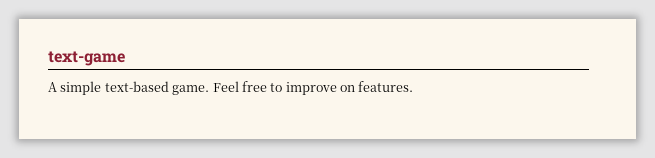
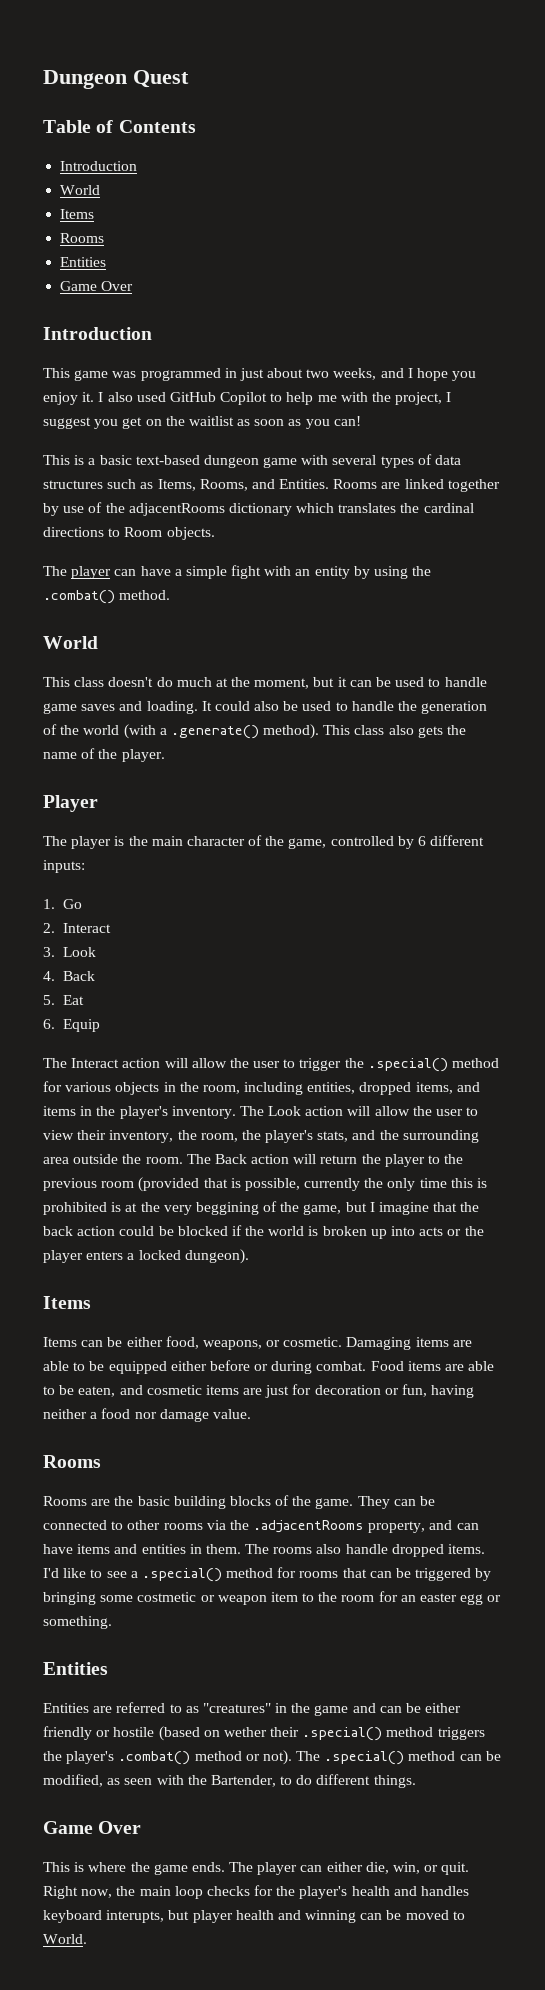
[48,51,125,66] [48,81,414,95] text-game // A simple text-based game. Feel free to improve on features. -> [43,70,189,89] [43,120,196,133] [60,161,138,171] [60,185,101,195] [60,209,95,219] [60,233,105,243] [60,257,107,267] [60,281,134,291] [43,327,152,340] [43,368,477,381] [43,392,452,405] [43,416,361,429] [43,454,462,468] [43,479,500,492] [43,502,474,516] [43,527,215,540] [43,565,432,579] [43,590,171,604] [43,636,98,649] [43,677,487,689] [43,701,488,714] [43,724,467,739] [43,748,165,762] [43,795,98,812] [43,835,485,849] [43,860,85,873] [43,899,82,909] [43,923,111,933] [43,947,96,957] [43,971,95,981] [43,995,84,1005] [43,1019,100,1032] [43,1058,500,1072] [43,1081,480,1095] [43,1106,479,1119] [43,1130,479,1143] [43,1154,464,1167] [43,1177,488,1192] [43,1201,480,1215] [43,1225,484,1239] [43,1249,249,1264] [43,1296,91,1309] [43,1336,472,1350] [43,1360,495,1374] [43,1384,475,1398] [43,1408,251,1422] [43,1455,101,1468] [43,1495,436,1509] [43,1520,479,1533] [43,1544,486,1557] [43,1567,492,1582] [43,1591,502,1605] [43,1616,112,1629] [43,1662,108,1675] [43,1702,462,1716] [43,1726,485,1741] [43,1750,501,1765] [43,1774,416,1788] [43,1821,142,1834] [43,1862,470,1875] [43,1885,470,1899] [43,1910,465,1923] [43,1934,87,1944] Dungeon Quest // Table of Contents // Introduction // World // Items // Rooms // Entities // Game Over // Introduction // This game was programmed in just about two weeks, and I hope you enjoy it. I also used GitHub Copilot to help me with the project, I suggest you get on the waitlist as soon as you can! // This is a basic text-based dungeon game with several types of data structures such as Items, Rooms, and Entities. Rooms are linked together by use of the adjacentRooms dictionary which translates the cardinal directions to Room objects. // The player can have a simple fight with an entity by using the .combat() method. // World // This class doesn't do much at the moment, but it can be used to handle game saves and loading. It could also be used to handle the generation of the world (with a .generate() method). This class also gets the name of the player. // Player // The player is the main character of the game, controlled by 6 different inputs: // 1. Go // 2. Interact // 3. Look // 4. Back // 5. Eat // 6. Equip // The Interact action will allow the user to trigger the .special() method for various objects in the room, including entities, dropped items, and items in the player's inventory. The Look action will allow the user to view their inventory, the room, the player's stats, and the surrounding area outside the room. The Back action will return the player to the previous room (provided that is possible, currently the only time this is prohibited is at the very beggining of the game, but I imagine that the back action could be blocked if the world is broken up into acts or the player enters a locked dungeon). // Items // Items can be either food, weapons, or cosmetic. Damaging items are able to be equipped either before or during combat. Food items are able to be eaten, and cosmetic items are just for decoration or fun, having neither a food nor damage value. // Rooms // Rooms are the basic building blocks of the game. They can be connected to other rooms via the .adjacentRooms property, and can have items and entities in them. The rooms also handle dropped items. I'd like to see a .special() method for rooms that can be triggered by bringing some costmetic or weapon item to the room for an easter egg or something. // Entities // Entities are referred to as "creatures" in the game and can be either friendly or hostile (based on wether their .special() method triggers the player's .combat() method or not). The .special() method can be modified, as seen with the Bartender, to do different things. // Game Over // This is where the game ends. The player can either die, win, or quit. Right now, the main loop checks for the player's health and handles keyboard interupts, but player health and winning can be moved to World.

